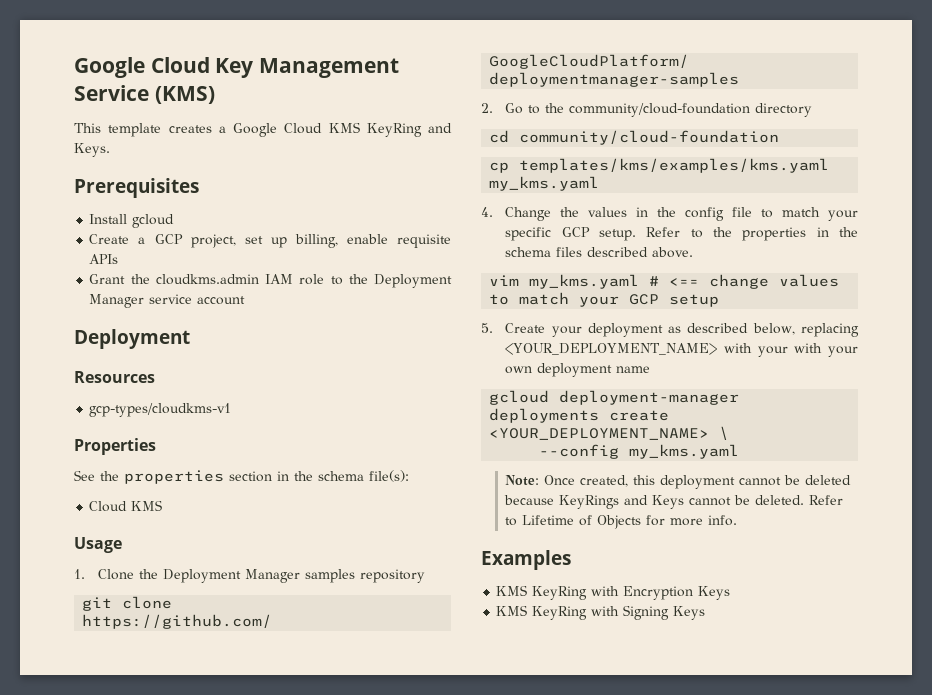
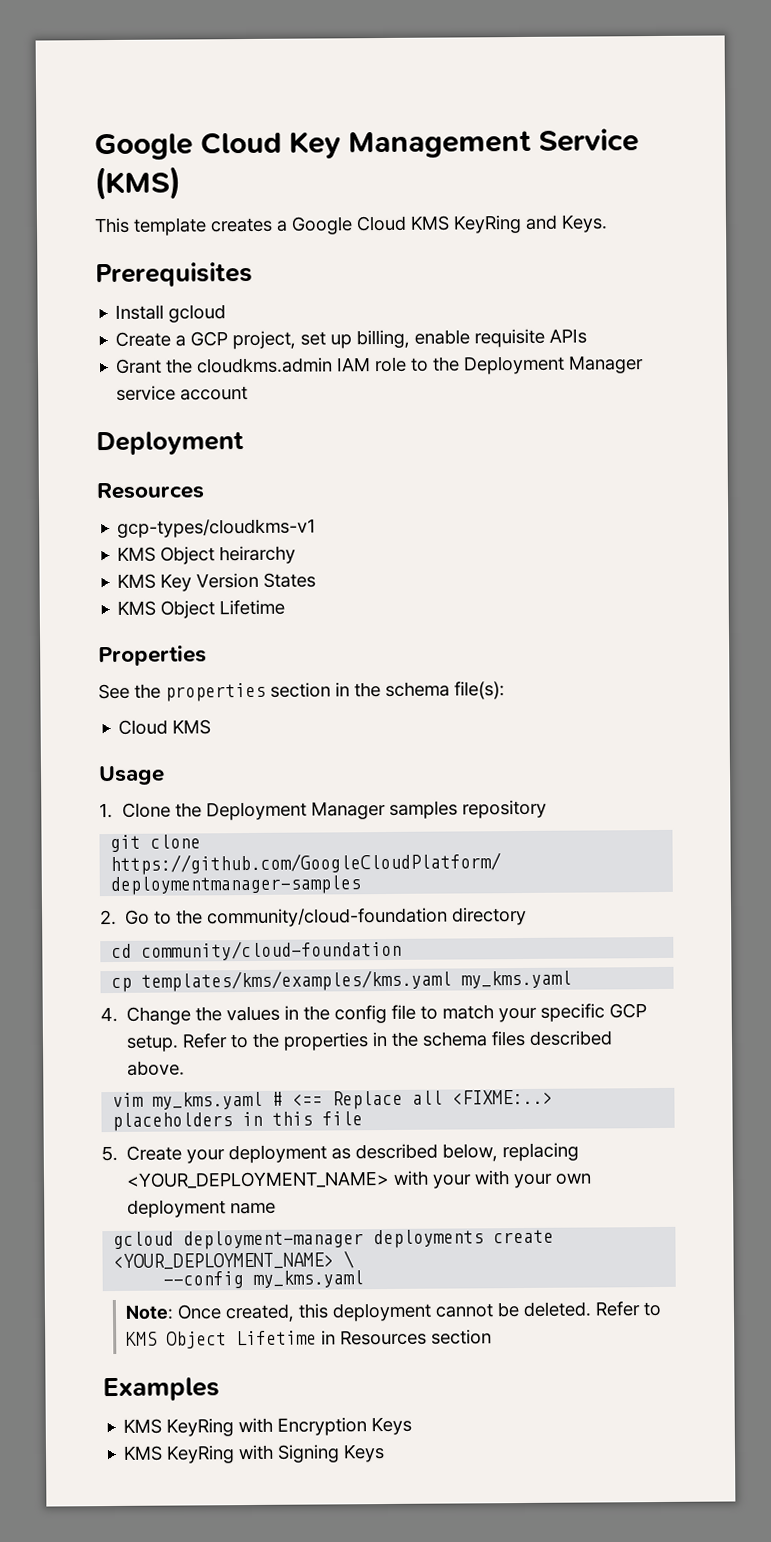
(232, 410) none -> [117,545,297,565] [117,572,317,592] [117,599,286,619] // KMS Object heirarchy // KMS Key Version States // KMS Object Lifetime
[709,274,840,289] [489,292,720,307] change values to match your GCP setup -> [332,1089,554,1110] [112,1111,364,1132] Replace all <FIXME:..> placeholders in this file
[805,475,852,485] [504,495,844,509] [505,515,738,529] deleted because KeyRings and Keys cannot be deleted. Refer to Lifetime of Objects for more info. -> [522,1301,662,1318] [125,1329,492,1349] deleted. Refer to KMS Object Lifetime in Resources section

